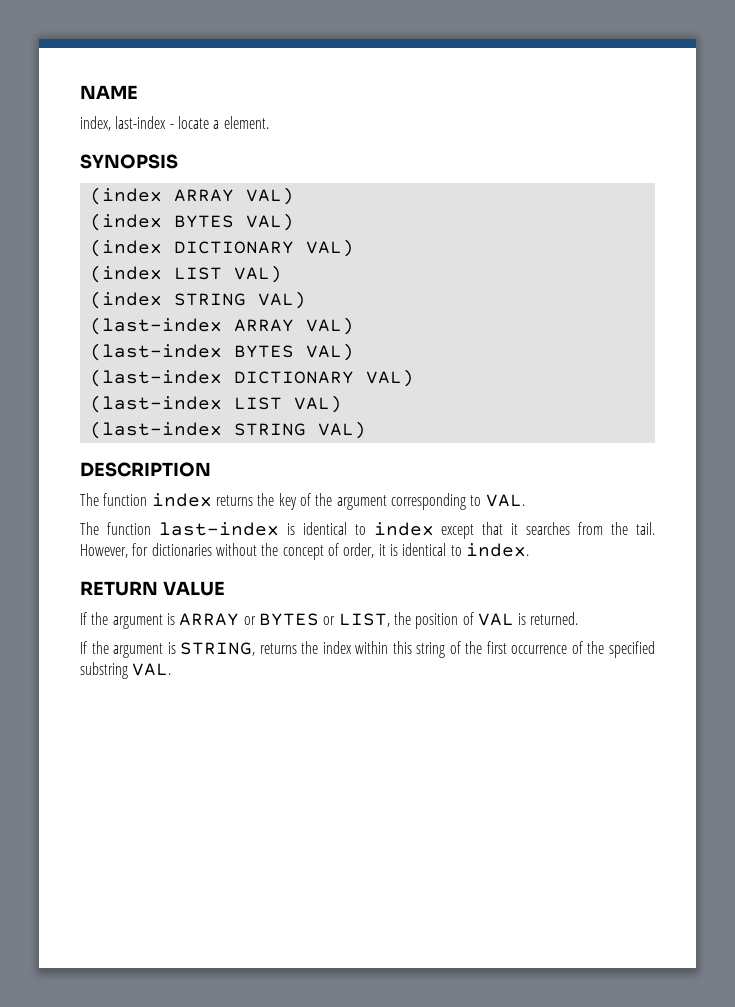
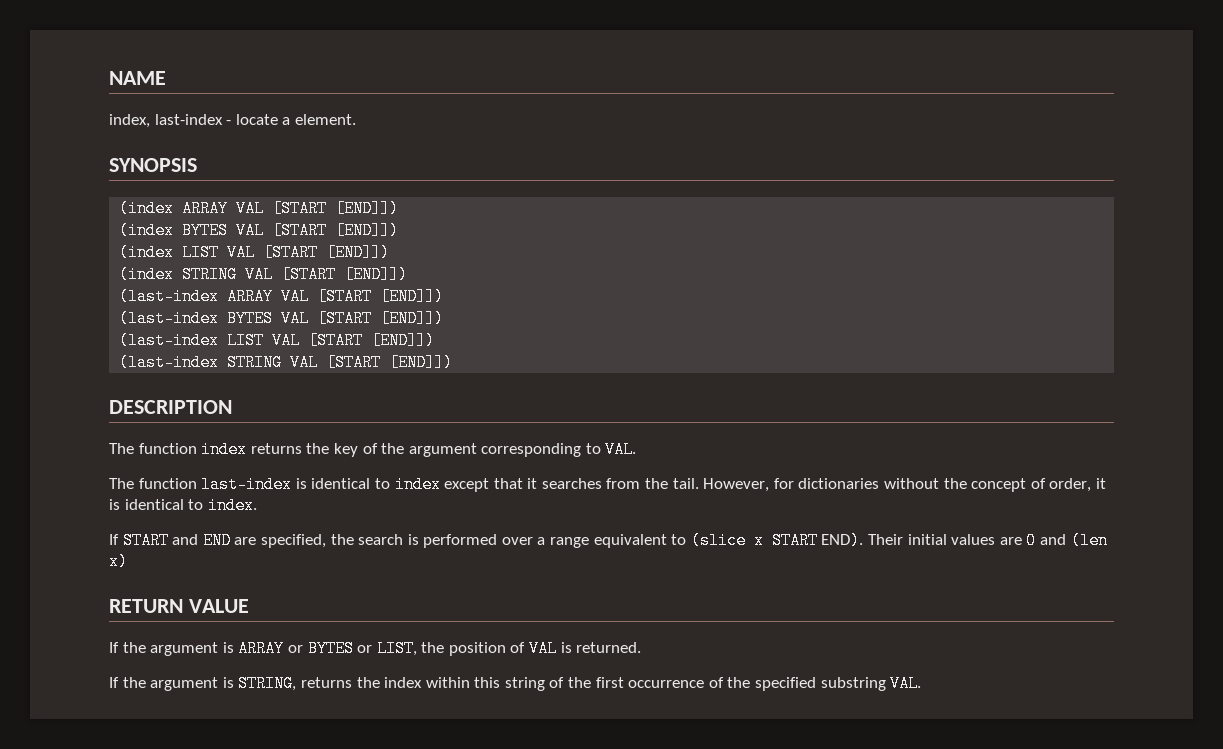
[245,187,294,205] VAL) -> [236,200,400,217] VAL [START [END]])
[245,213,294,231] [89,239,354,257] VAL) // (index DICTIONARY VAL) -> [236,222,400,239] VAL [START [END]])
[233,265,282,283] VAL) -> [227,244,391,261] VAL [START [END]])
[257,291,306,309] VAL) -> [245,266,409,283] VAL [START [END]])
[305,317,354,335] VAL) -> [281,288,445,305] VAL [START [END]])
[305,343,354,361] [89,369,414,387] VAL) // (last-index DICTIONARY VAL) -> [281,310,445,327] VAL [START [END]])
[293,395,342,413] VAL) -> [272,332,436,349] VAL [START [END]])
[317,421,366,439] VAL) -> [290,354,454,371] VAL [START [END]])
(529, 550) none -> [109,532,1108,549] [109,553,128,570] // If START and END are specified, the search is performed over a range equivalent to (slice x START END). Their initial values are 0 and (len x)

